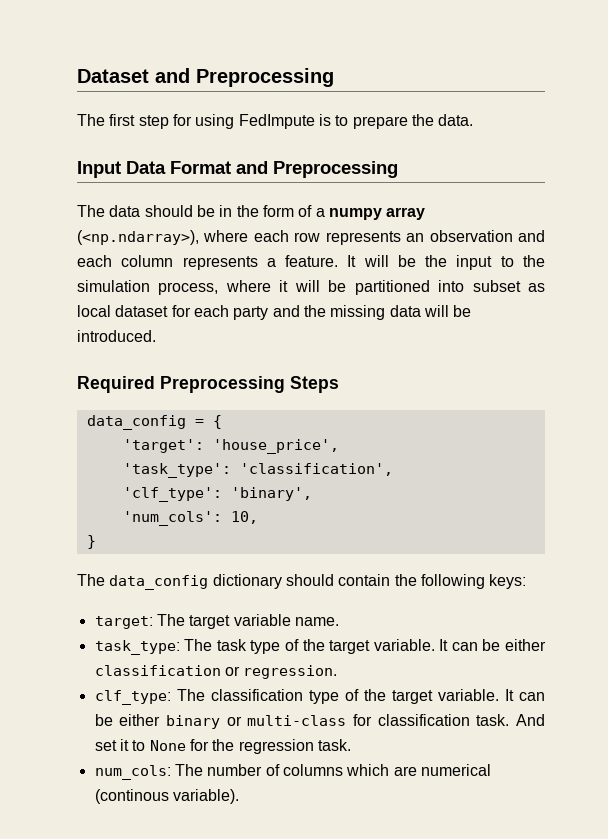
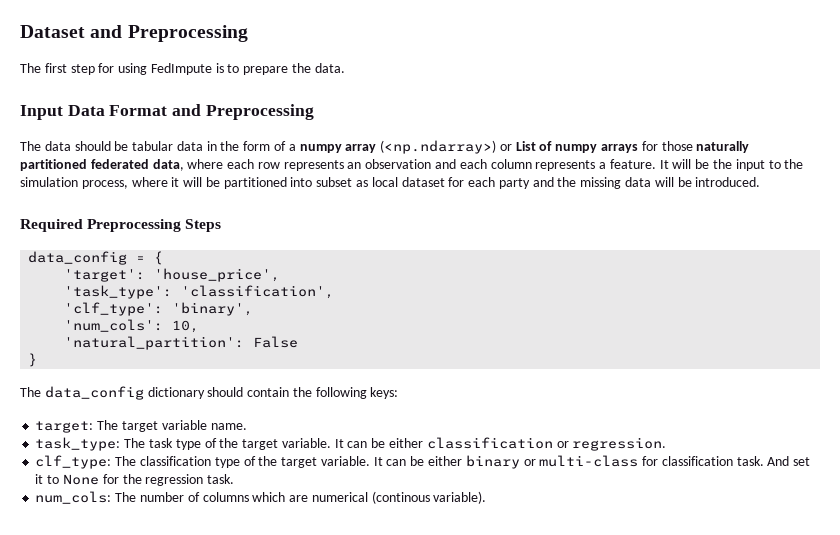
(215, 211) none -> [132,141,203,151] tabular data
[77,230,199,245] (<np.ndarray>), -> [380,140,750,154] [20,159,184,171] (<np.ndarray>) or List of numpy arrays for those naturally partitioned federated data,
(258, 517) none -> [64,336,299,350] // 'natural_partition': False

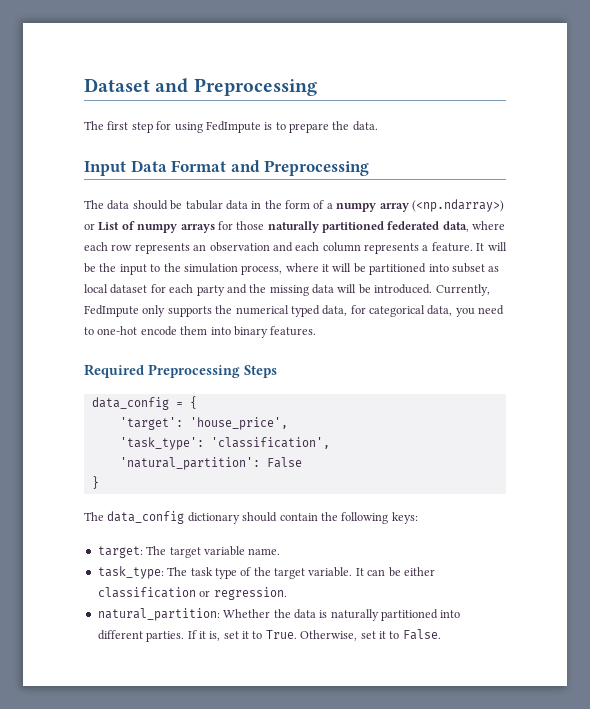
(761, 182) none -> [435,284,490,296] [84,305,505,317] [84,326,317,338] Currently, FedImpute only supports the numerical typed data, for categorical data, you need to one-hot encode them into binary features.
[64,302,254,316] [64,319,200,333] // 'clf_type': 'binary', // 'num_cols': 10, -> (330, 443) none
[35,455,811,469] [35,474,235,486] [35,491,487,504] clf_type: The classification type of the target variable. It can be either binary or multi-class for classification task. And set it to None for the regression task. // num_cols: The number of columns which are numerical (continous variable). -> [97,608,461,621] [97,629,441,642] natural_partition: Whether the data is naturally partitioned into different parties. If it is, set it to True. Otherwise, set it to False.

